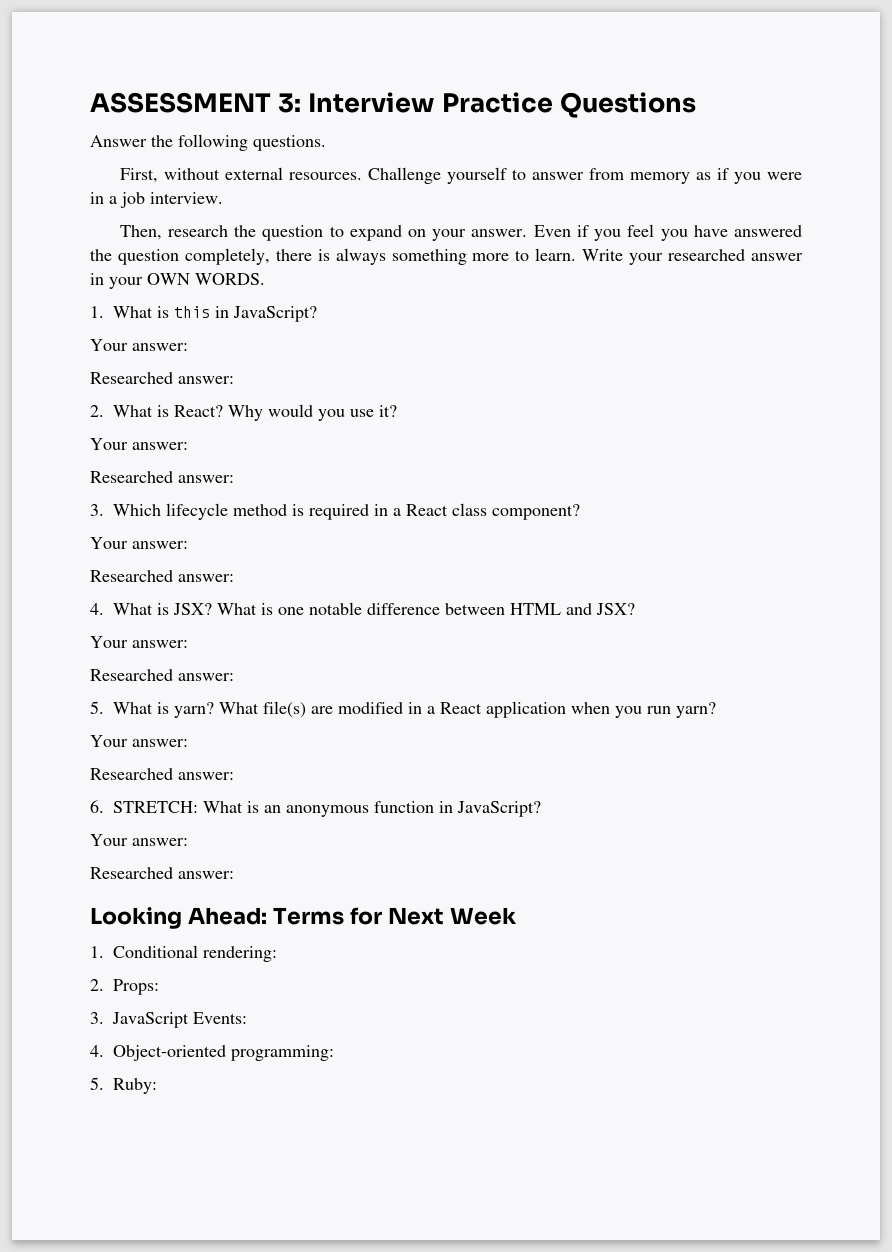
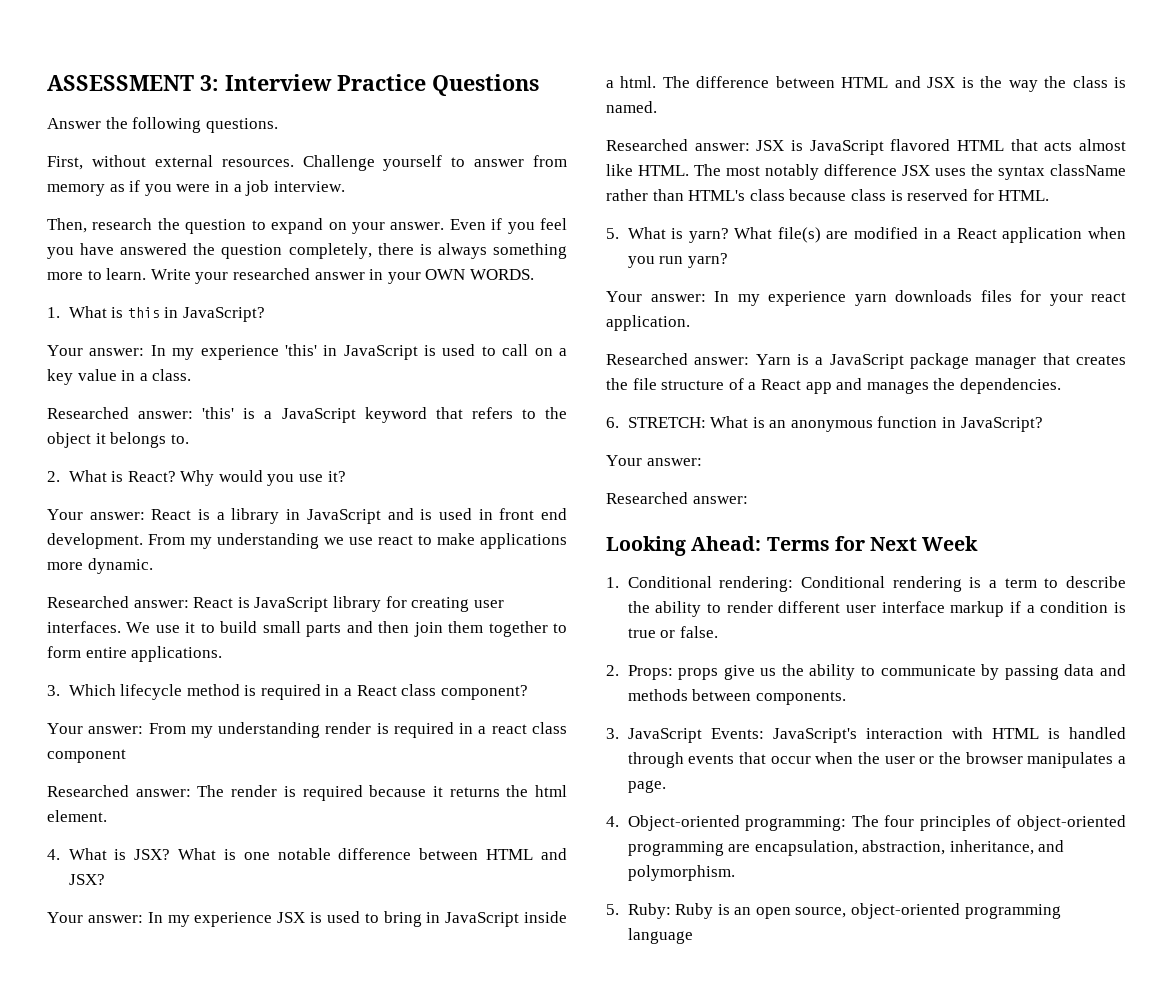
[90,372,234,384] // Researched answer: -> [150,344,567,360] [47,369,192,385] [47,407,568,423] [47,432,189,448] In my experience 'this' in JavaScript is used to call on a key value in a class. // Researched answer: 'this' is a JavaScript keyword that refers to the object it belongs to.
[90,471,234,483] // Researched answer: -> [151,508,567,524] [47,533,567,549] [47,558,153,574] [47,596,504,612] [47,621,567,637] [47,646,223,662] React is a library in JavaScript and is used in front end development. From my understanding we use react to make applications more dynamic. // Researched answer: React is JavaScript library for creating user interfaces. We use it to build small parts and then join them together to form entire applications.
[90,570,234,582] // Researched answer: -> [148,722,567,738] [47,749,126,763] [47,785,567,801] [47,810,107,822] From my understanding render is required in a react class component // Researched answer: The render is required because it returns the html element.
[90,669,234,681] // Researched answer: -> [147,911,567,927] [606,76,1126,92] [606,101,657,113] [606,139,1126,155] [606,164,1126,180] [606,189,1050,201] In my experience JSX is used to bring in JavaScript inside a html. The difference between HTML and JSX is the way the class is named. // Researched answer: JSX is JavaScript flavored HTML that acts almost like HTML. The most notably difference JSX uses the syntax className rather than HTML's class because class is reserved for HTML.
[90,768,234,780] // Researched answer: -> [714,290,1126,306] [606,315,690,331] [606,353,1126,369] [606,378,1061,394] In my experience yarn downloads files for your react application. // Researched answer: Yarn is a JavaScript package manager that creates the file structure of a React app and manages the dependencies.
[90,979,159,995] [90,1012,247,1028] [90,1045,334,1061] [90,1077,157,1094] // 2. Props: // 3. JavaScript Events: // 4. Object-oriented programming: // 5. Ruby: -> [800,576,1126,592] [627,601,1126,617] [627,626,718,638] [606,664,1126,680] [627,689,846,705] [606,727,1126,743] [627,752,1126,768] [627,780,666,793] [606,815,1126,831] [627,840,1065,856] [627,865,735,881] [606,903,1061,919] [627,928,693,944] Conditional rendering is a term to describe the ability to render different user interface markup if a condition is true or false. // 2. Props: props give us the ability to communicate by passing data and methods between components. // 3. JavaScript Events: JavaScript's interaction with HTML is handled through events that occur when the user or the browser manipulates a page. // 4. Object-oriented programming: The four principles of object-oriented programming are encapsulation, abstraction, inheritance, and polymorphism. // 5. Ruby: Ruby is an open source, object-oriented programming language

